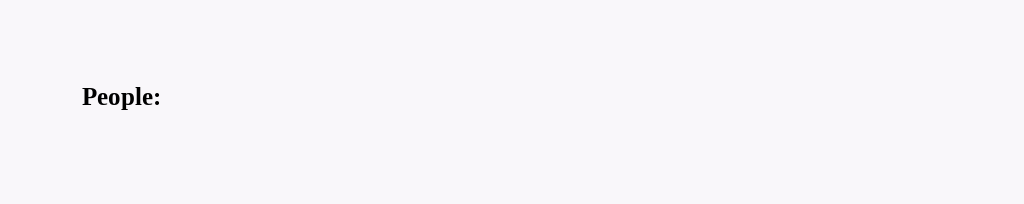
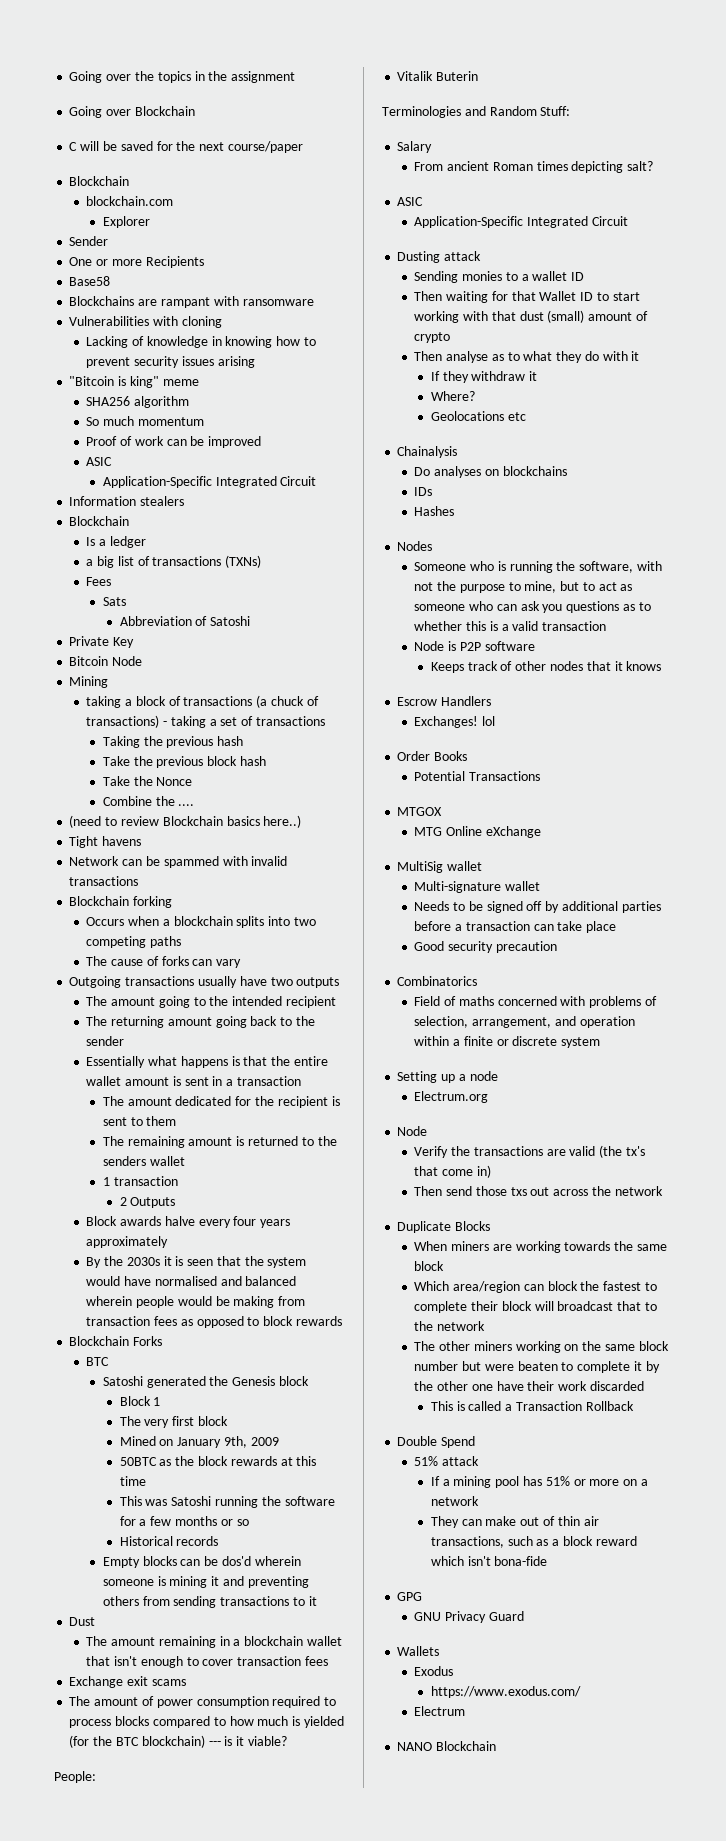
[82,87,161,110] People: -> [69,71,296,83] [69,106,195,118] [69,141,303,153] [69,176,130,186] [86,196,174,206] [102,216,150,228] [69,236,109,246] [69,256,204,268] [69,276,111,286] [69,296,314,308] [69,316,222,328] [86,336,316,348] [86,356,255,368] [69,376,199,388] [86,396,189,408] [86,416,204,426] [86,436,262,448] [86,457,113,466] [102,476,317,488] [69,496,185,506] [69,516,130,526] [86,536,146,548] [86,555,262,568] [86,577,112,586] [102,597,126,606] [119,616,251,626] [69,636,135,648] [69,656,143,666] [69,676,109,688] [86,695,319,708] [86,715,325,728] [102,736,244,748] [102,756,267,768] [102,776,193,786] [102,796,195,806] [69,815,302,828] [69,836,142,848] [69,856,288,868] [69,876,139,886] [69,896,173,908] [86,916,316,928] [86,936,181,948] [86,956,242,968] [69,976,340,988] [86,996,336,1008] [86,1016,315,1028] [86,1036,125,1046] [86,1056,328,1068] [86,1076,301,1086] [102,1096,340,1108] [102,1116,177,1126] [102,1136,337,1148] [102,1156,185,1166] [102,1176,178,1186] [119,1197,176,1208] [86,1216,291,1228] [86,1236,169,1248] [86,1256,307,1268] [86,1276,297,1286] [86,1296,306,1308] [86,1316,342,1328] [69,1336,163,1346] [86,1357,110,1366] [102,1376,310,1388] [119,1396,161,1406] [119,1416,229,1428] [119,1436,279,1448] [119,1456,317,1466] [119,1476,146,1486] [119,1496,335,1508] [119,1516,249,1526] [119,1536,219,1546] [102,1556,301,1568] [102,1576,309,1588] [102,1596,317,1608] [69,1617,96,1626] [86,1636,342,1648] [86,1656,328,1668] [69,1676,186,1688] [69,1696,337,1708] [69,1716,344,1728] [69,1735,287,1748] [54,1771,96,1783] [397,71,479,81] [382,106,571,118] [397,141,433,153] [414,161,654,173] [397,197,424,206] [414,216,628,228] [397,251,482,263] [414,271,585,283] [414,291,640,303] [414,310,648,323] [414,332,451,343] [414,351,640,363] [430,371,538,383] [430,391,475,401] [430,411,526,421] [397,446,458,458] [414,466,567,478] [414,487,433,496] [414,506,455,516] [397,541,433,551] [414,561,662,573] [414,581,633,593] [414,601,651,613] [414,621,607,631] [414,641,535,651] [430,661,662,673] [397,696,492,706] [414,716,495,728] [397,751,468,761] [414,771,540,781] [397,807,443,816] [414,826,541,838] [397,861,483,873] [414,881,540,893] [414,901,661,913] [414,921,617,933] [414,941,557,953] [397,976,478,986] [414,996,657,1008] [414,1016,635,1028] [414,1036,601,1048] [397,1071,498,1083] [414,1091,489,1103] [397,1126,428,1136] [414,1145,645,1158] [414,1165,491,1178] [414,1186,663,1196] [397,1221,491,1233] [414,1241,667,1253] [414,1261,445,1271] [414,1281,657,1293] [414,1301,657,1313] [414,1321,485,1331] [414,1341,669,1353] [414,1361,660,1373] [414,1381,644,1391] [430,1401,634,1411] [397,1436,476,1448] [414,1456,479,1466] [430,1476,648,1488] [430,1496,479,1506] [430,1516,599,1528] [430,1536,637,1548] [430,1556,548,1566] [397,1592,423,1601] [414,1611,524,1623] [397,1646,440,1656] [414,1666,454,1676] [430,1686,581,1698] [414,1706,466,1716] [397,1741,497,1751] Going over the topics in the assignment // Going over Blockchain // C will be saved for the next course/paper // Blockchain // blockchain.com // Explorer // Sender // One or more Recipients // Base58 // Blockchains are rampant with ransomware // Vulnerabilities with cloning // Lacking of knowledge in knowing how to prevent security issues arising // "Bitcoin is king" meme // SHA256 algorithm // So much momentum // Proof of work can be improved // ASIC // Application-Specific Integrated Circuit // Information stealers // Blockchain // Is a ledger // a big list of transactions (TXNs) // Fees // Sats // Abbreviation of Satoshi // Private Key // Bitcoin Node // Mining // taking a block of transactions (a chuck of transactions) - taking a set of transactions // Taking the previous hash // Take the previous block hash // Take the Nonce // Combine the .... // (need to review Blockchain basics here..) // Tight havens // Network can be spammed with invalid transactions // Blockchain forking // Occurs when a blockchain splits into two competing paths // The cause of forks can vary // Outgoing transactions usually have two outputs // The amount going to the intended recipient // The returning amount going back to the sender // Essentially what happens is that the entire wallet amount is sent in a transaction // The amount dedicated for the recipient is sent to them // The remaining amount is returned to the senders wallet // 1 transaction // 2 Outputs // Block awards halve every four years approximately // By the 2030s it is seen that the system would have normalised and balanced wherein people would be making from transaction fees as opposed to block rewards // Blockchain Forks // BTC // Satoshi generated the Genesis block // Block 1 // The very first block // Mined on January 9th, 2009 // 50BTC as the block rewards at this time // This was Satoshi running the software for a few months or so // Historical records // Empty blocks can be dos'd wherein someone is mining it and preventing others from sending transactions to it // Dust // The amount remaining in a blockchain wallet that isn't enough to cover transaction fees // Exchange exit scams // The amount of power consumption required to process blocks compared to how much is yielded (for the BTC blockchain) --- is it viable? // People: // Vitalik Buterin // Terminologies and Random Stuff: // Salary // From ancient Roman times depicting salt? // ASIC // Application-Specific Integrated Circuit // Dusting attack // Sending monies to a wallet ID // Then waiting for that Wallet ID to start working with that dust (small) amount of crypto // Then analyse as to what they do with it // If they withdraw it // Where? // Geolocations etc // Chainalysis // Do analyses on blockchains // IDs // Hashes // Nodes // Someone who is running the software, with not the purpose to mine, but to act as someone who can ask you questions as to whether this is a valid transaction // Node is P2P software // Keeps track of other nodes that it knows // Escrow Handlers // Exchanges! lol // Order Books // Potential Transactions // MTGOX // MTG Online eXchange // MultiSig wallet // Multi-signature wallet // Needs to be signed off by additional parties before a transaction can take place // Good security precaution // Combinatorics // Field of maths concerned with problems of selection, arrangement, and operation within a finite or discrete system // Setting up a node // Electrum.org // Node // Verify the transactions are valid (the tx's that come in) // Then send those txs out across the network // Duplicate Blocks // When miners are working towards the same block // Which area/region can block the fastest to complete their block will broadcast that to the network // The other miners working on the same block number but were beaten to complete it by the other one have their work discarded // This is called a Transaction Rollback // Double Spend // 51% attack // If a mining pool has 51% or more on a network // They can make out of thin air transactions, such as a block reward which isn't bona-fide // GPG // GNU Privacy Guard // Wallets // Exodus // https://www.exodus.com/ // Electrum // NANO Blockchain

